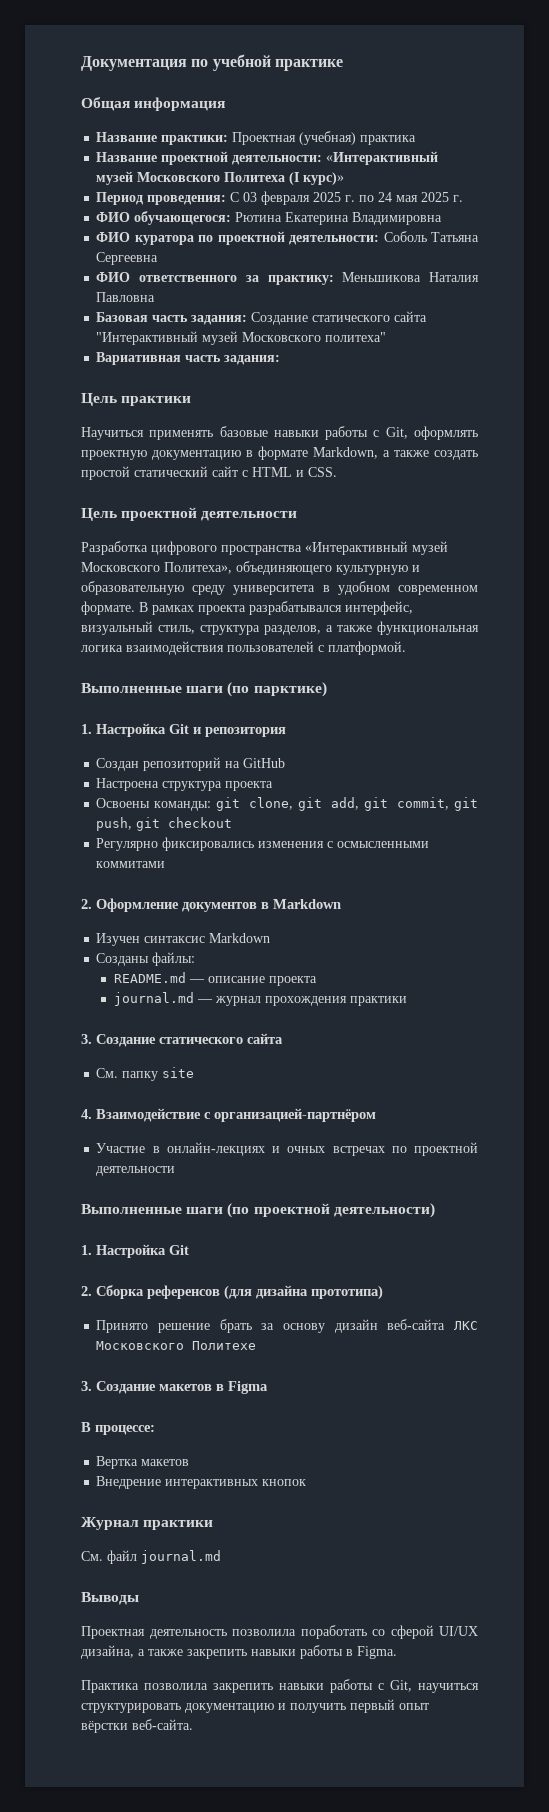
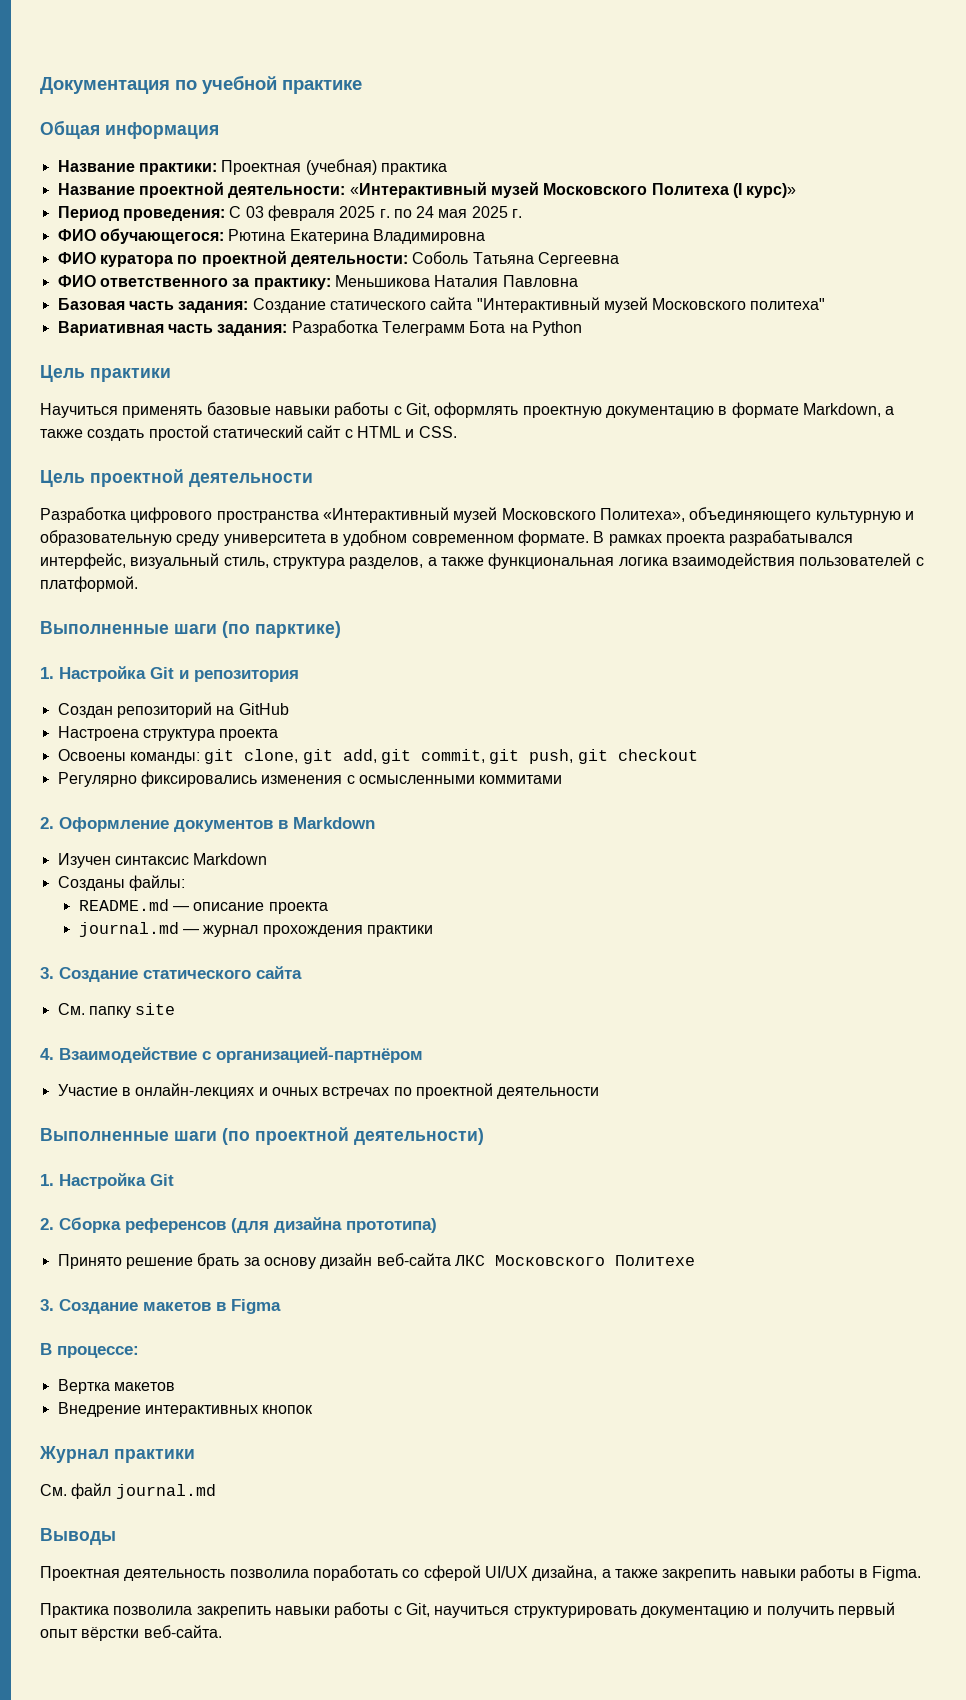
(281, 360) none -> [291,320,582,336] Разработка Телеграмм Бота на Python

